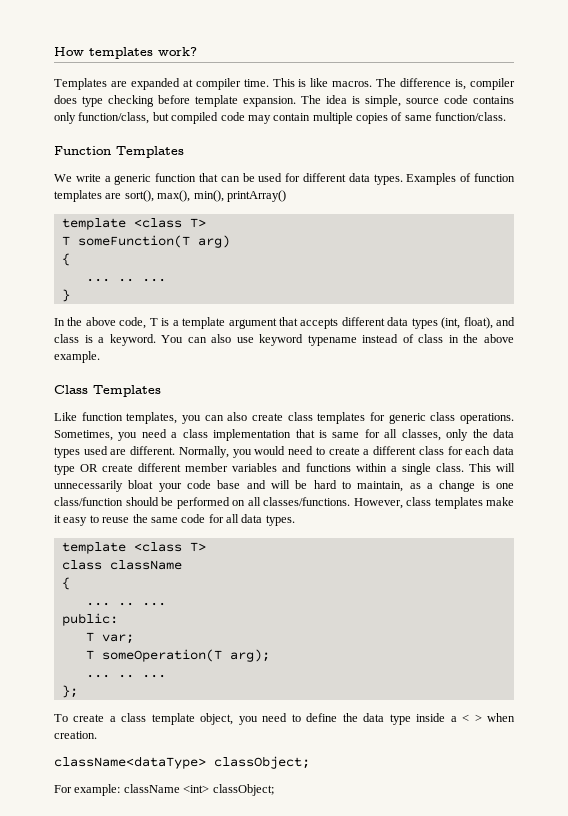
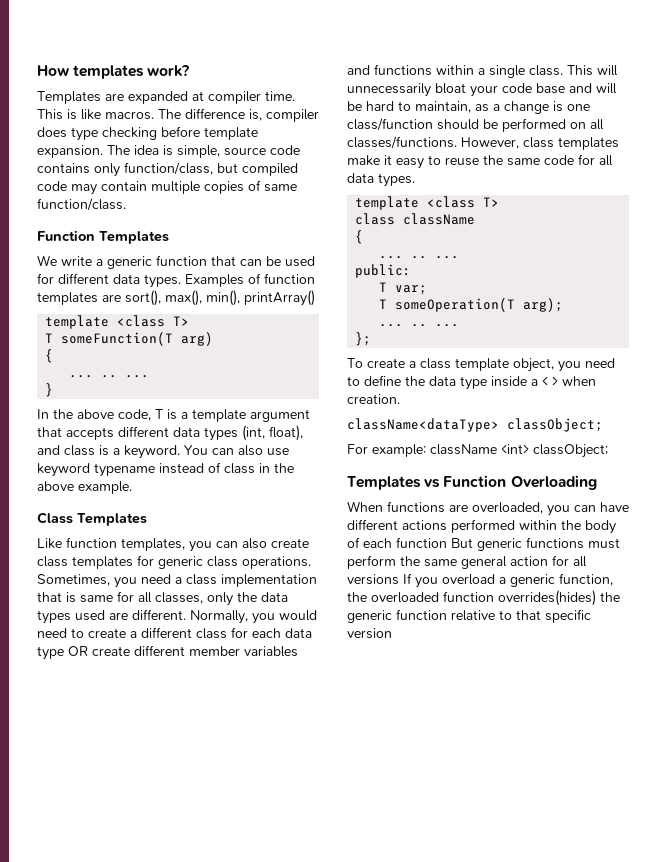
(274, 790) none -> [347,475,597,490] [347,501,629,516] [347,519,616,534] [347,537,620,551] [347,555,587,569] [347,573,613,588] [347,590,620,606] [347,609,591,623] [347,628,392,639] // Templates vs Function Overloading // When functions are overloaded, you can have different actions performed within the body of each function But generic functions must perform the same general action for all versions If you overload a generic function, the overloaded function overrides(hides) the generic function relative to that specific version

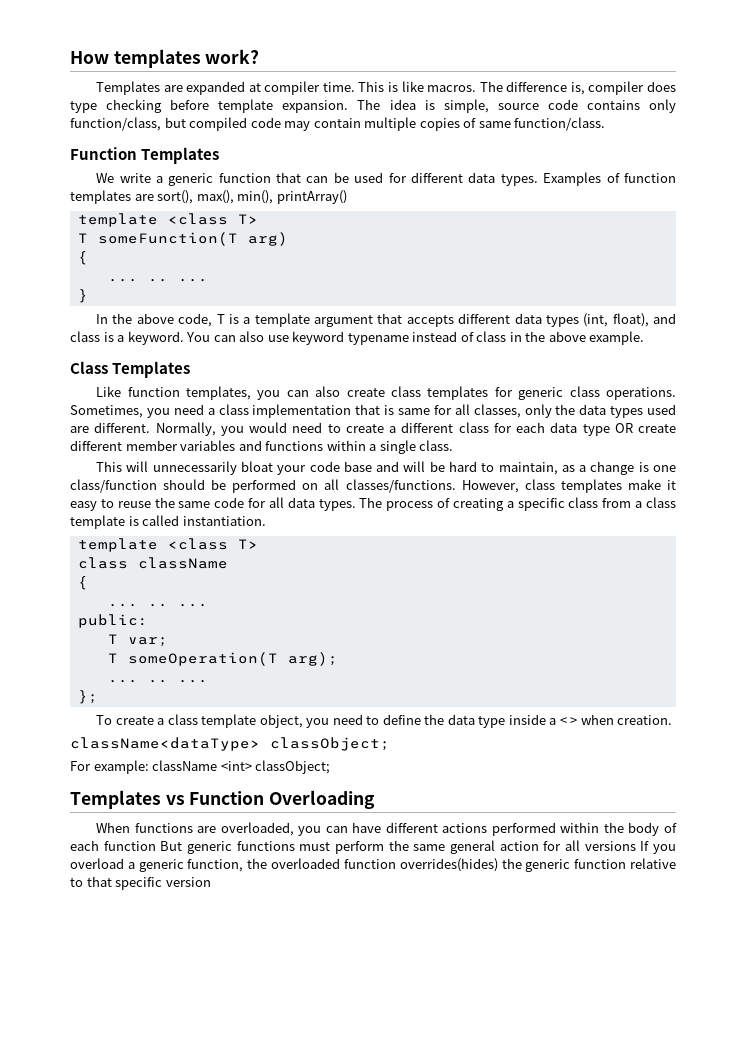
(563, 70) none -> (454, 445) //
(415, 180) none -> [359,497,677,511] [70,515,266,529] The process of creating a specific class from a class template is called instantiation.

